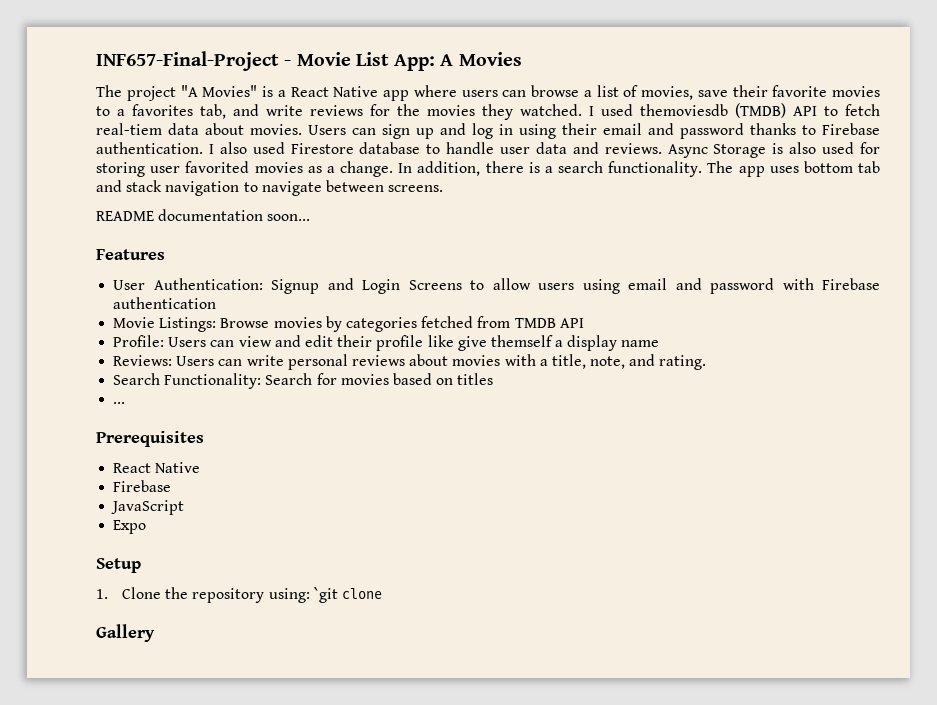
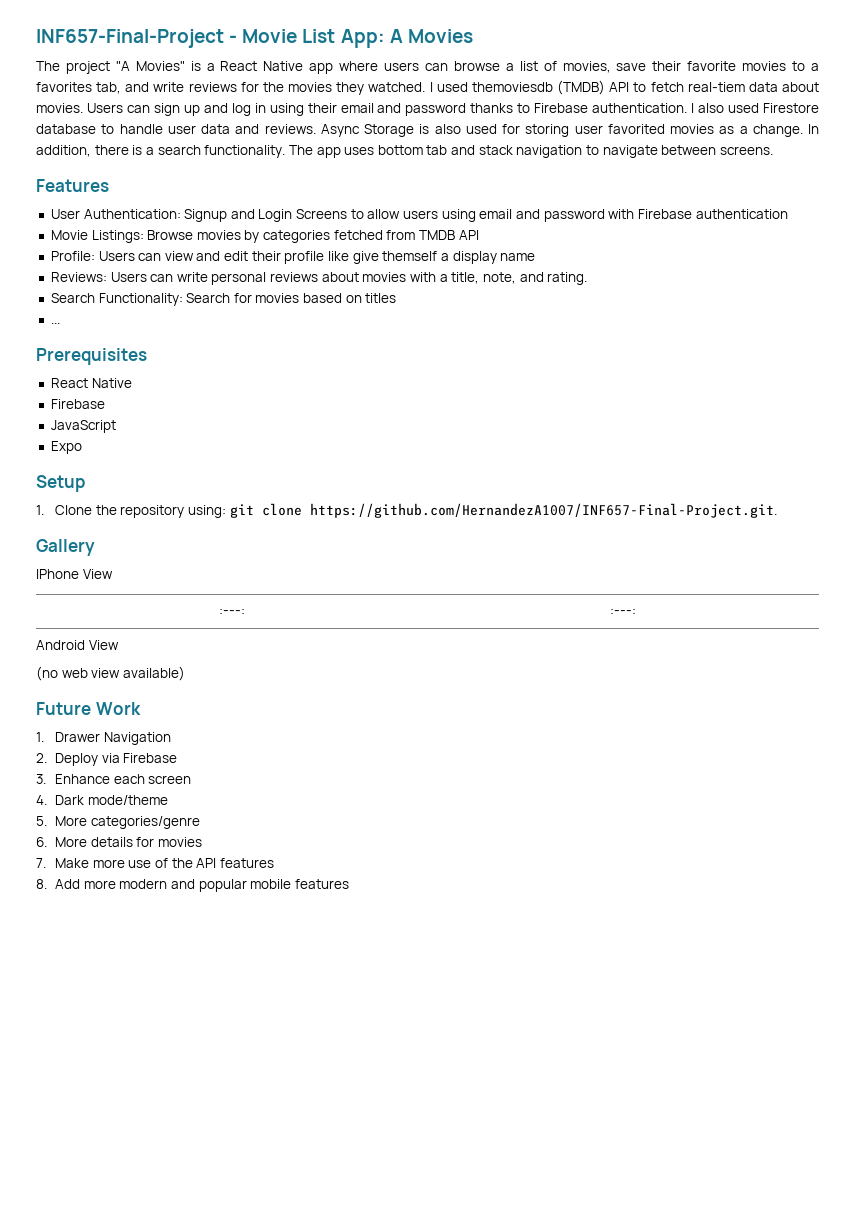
[96,209,311,221] // README documentation soon... -> (773, 150) none
[313,587,338,603] `git -> [229,504,254,518] git
(382, 593) none -> [309,503,777,518] https://github.com/HernandezA1007/INF657-Final-Project.git.
(155, 633) none -> [36,569,113,579] [219,608,245,615] [610,608,636,615] [36,640,119,650] [36,666,185,681] [36,702,141,715] [36,732,171,745] [36,753,178,766] [36,774,192,784] [36,795,168,805] [36,816,200,829] [36,837,203,847] [36,858,274,868] [36,879,349,892] // IPhone View // :---: | :---: // Android View // (no web view available) // Future Work // 1. Drawer Navigation // 2. Deploy via Firebase // 3. Enhance each screen // 4. Dark mode/theme // 5. More categories/genre // 6. More details for movies // 7. Make more use of the API features // 8. Add more modern and popular mobile features

